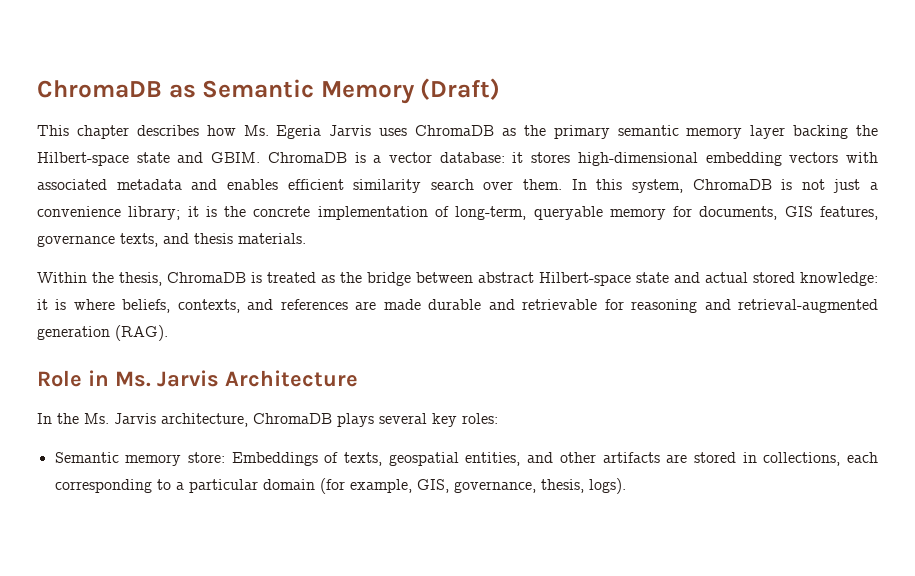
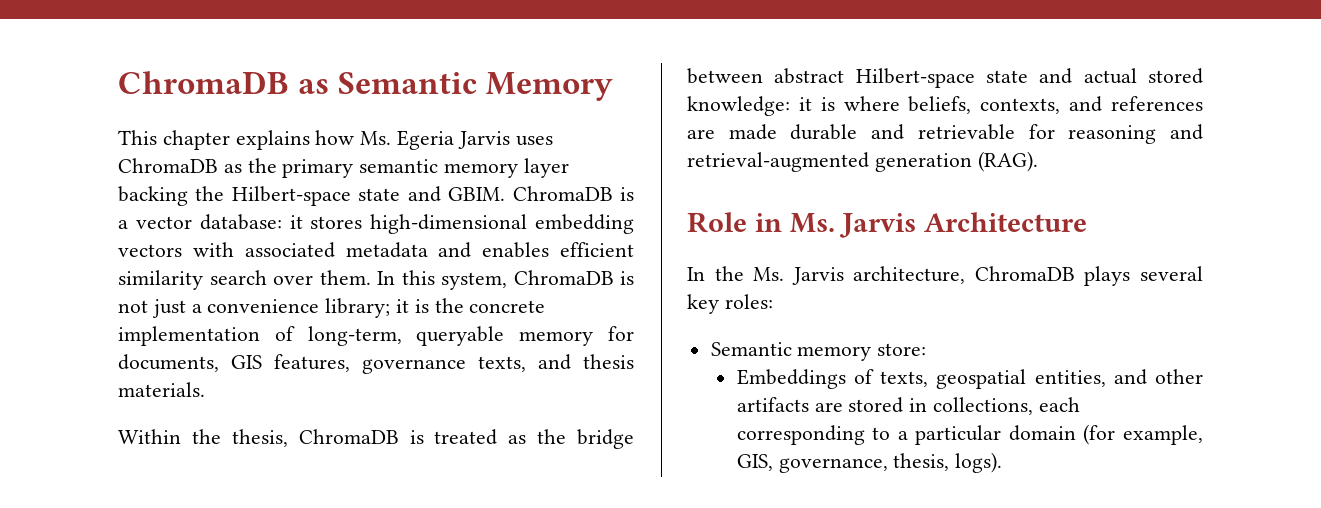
[420,78,501,100] (Draft) -> (614, 86) none
[136,125,199,136] describes -> [235,130,310,150] explains
(225, 457) none -> (927, 349) //

